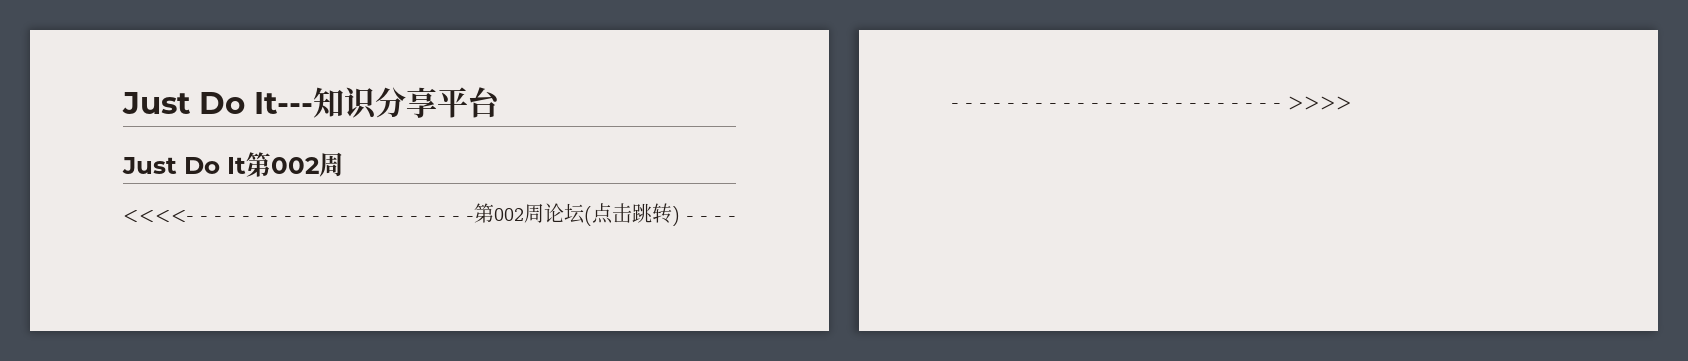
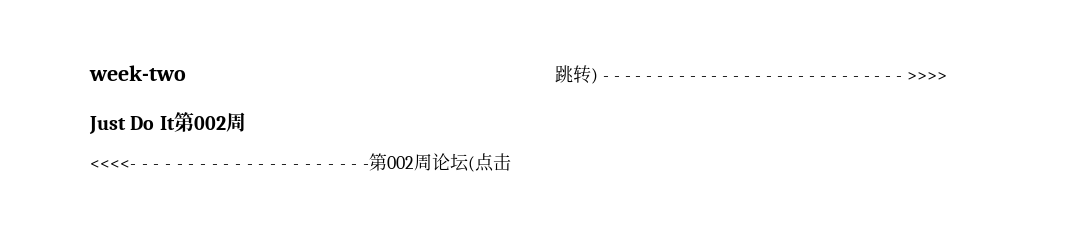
[122,87,501,120] Just Do It---知识分享平台 -> [89,65,186,81] week-two

